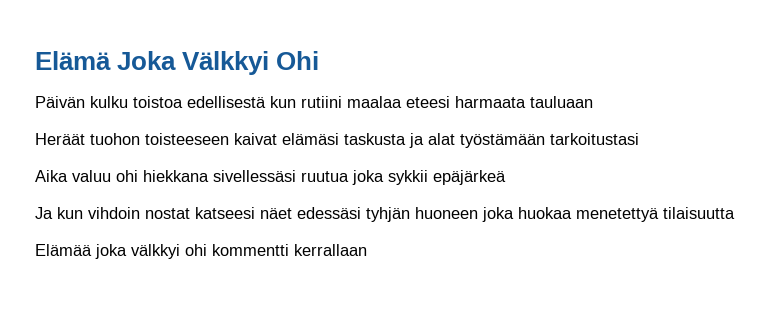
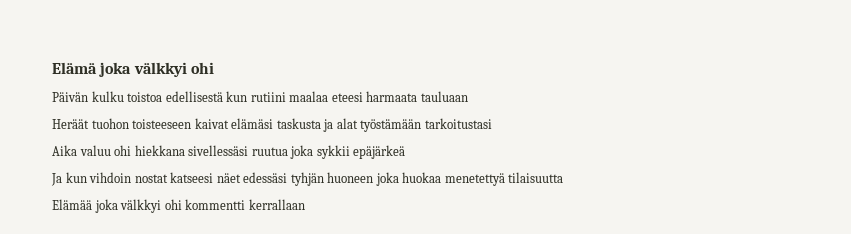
[117,51,320,75] Joka Välkkyi Ohi -> [99,62,214,77] joka välkkyi ohi

